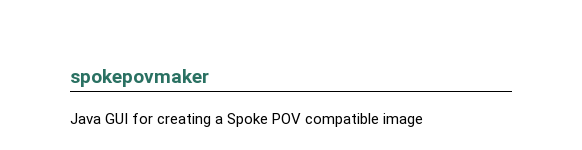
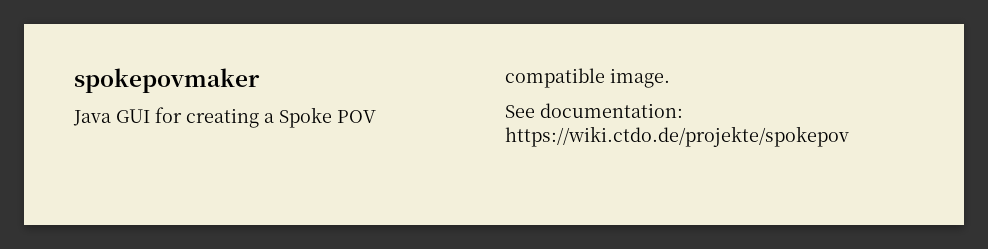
[383,113,424,127] image -> [610,68,670,88] [505,103,683,118] [505,126,849,147] image. // See documentation: https://wiki.ctdo.de/projekte/spokepov

